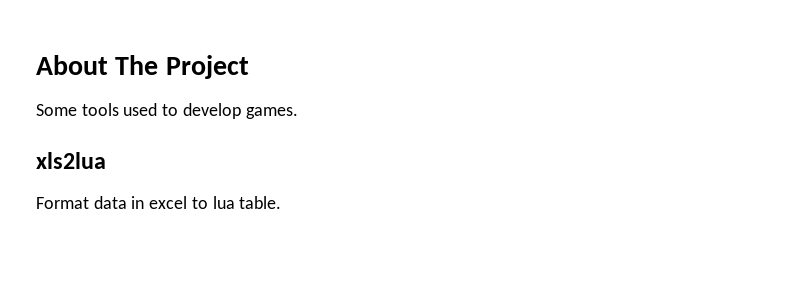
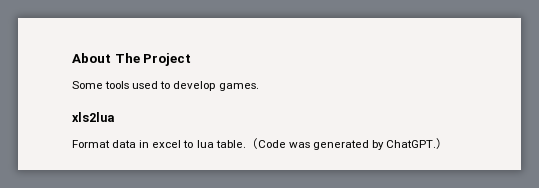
(282, 202) none -> [245,138,449,150] （Code was generated by ChatGPT.）

